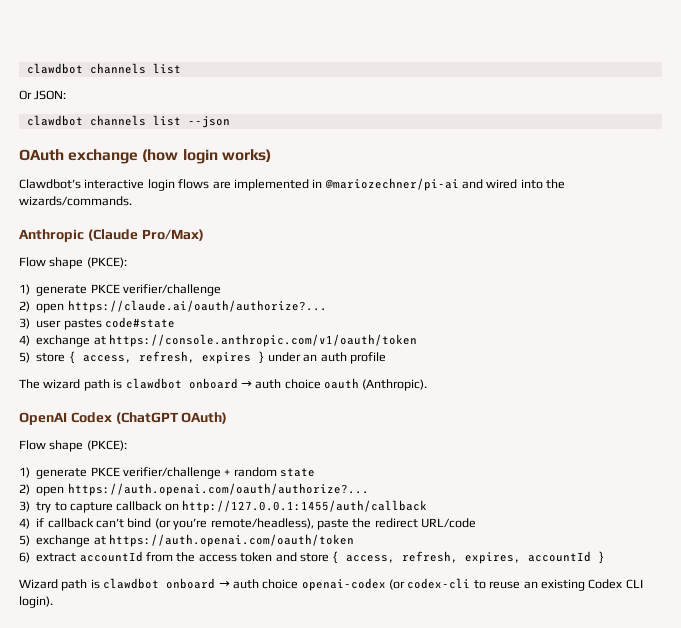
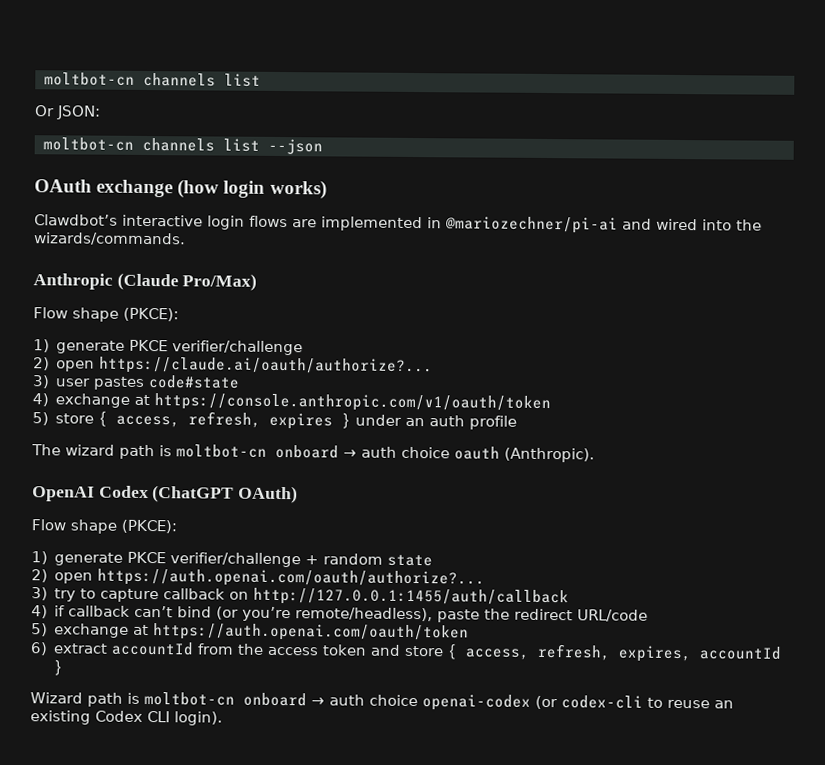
[26,63,83,74] clawdbot -> [43,72,135,86] moltbot-cn
[26,115,83,126] clawdbot -> [42,137,134,151] moltbot-cn
[125,378,182,389] clawdbot -> [176,444,267,458] moltbot-cn
[103,578,160,589] clawdbot -> [144,691,235,706] moltbot-cn

